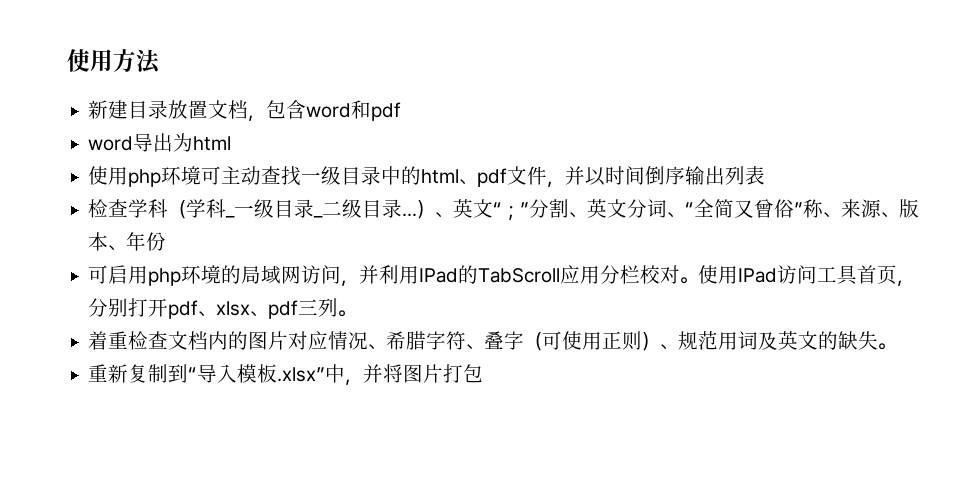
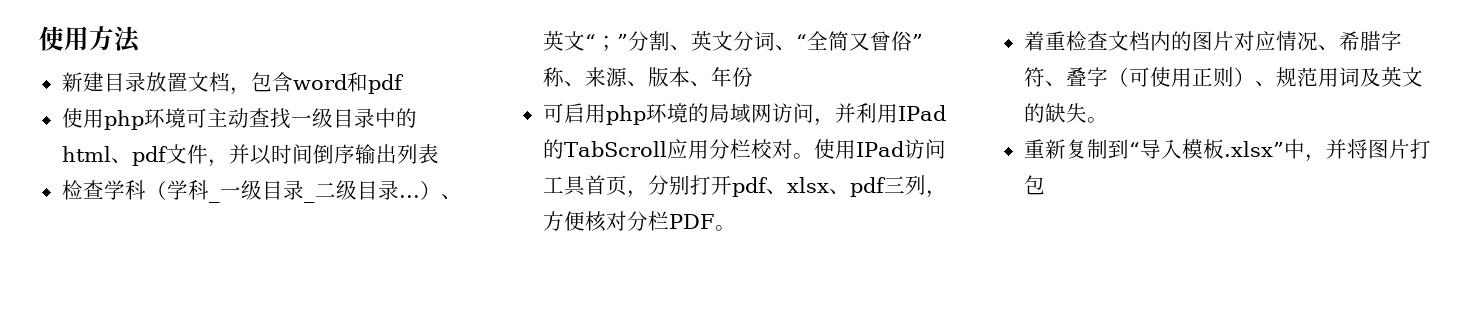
[88,133,232,152] // word导出为html -> (404, 84) none
(339, 307) none -> [925,190,947,198] [542,211,715,232] ，方便核对分栏PDF

